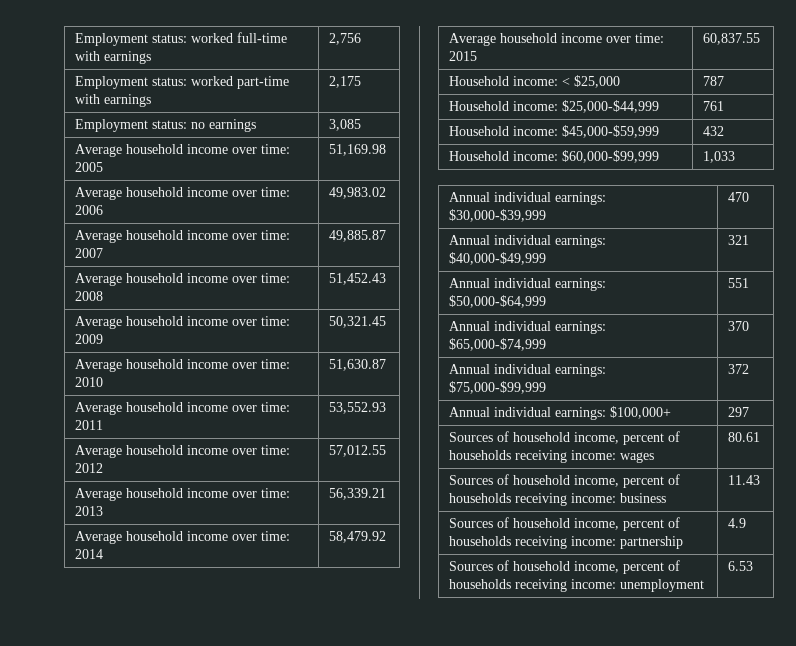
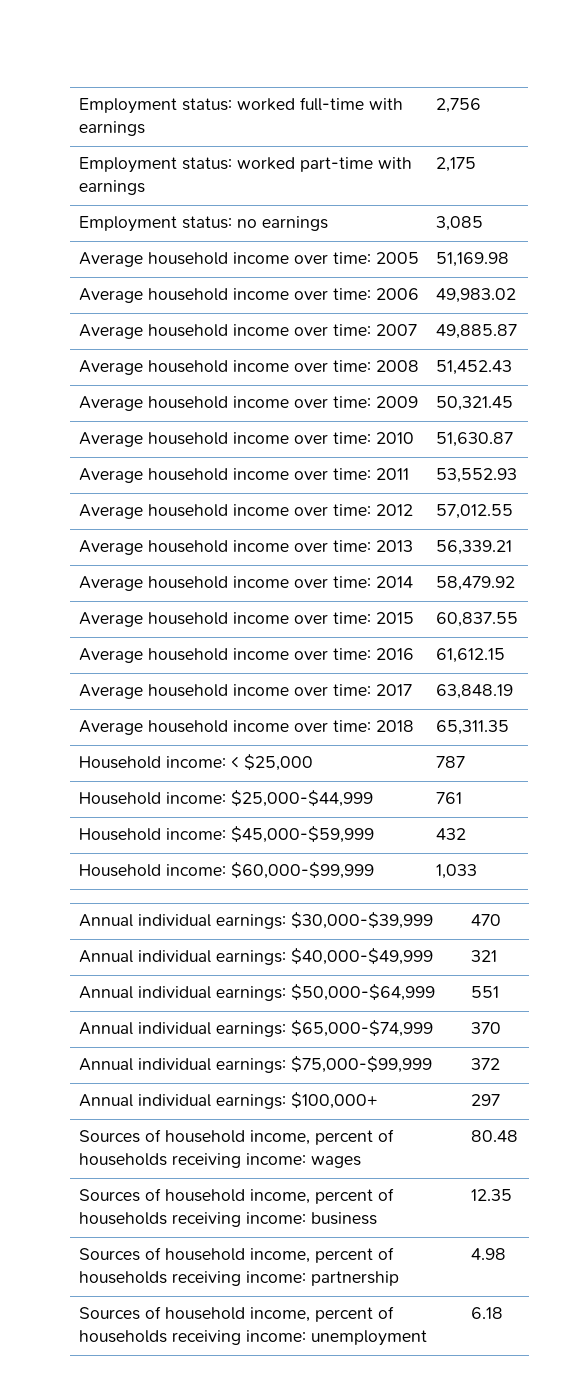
(761, 39) none -> [78,648,414,663] [435,648,505,663] [78,684,412,699] [435,684,513,699] [78,720,414,735] [435,720,509,735] // Average household income over time: 2016 | 61,612.15 // Average household income over time: 2017 | 63,848.19 // Average household income over time: 2018 | 65,311.35
[728,432,761,442] 80.61 -> [470,1130,518,1142] 80.48
[728,475,761,485] 11.43 -> [470,1189,512,1201] 12.35
[728,518,747,528] 4.9 -> [470,1248,506,1260] 4.98
[728,561,754,571] 6.53 -> [470,1307,503,1319] 6.18

